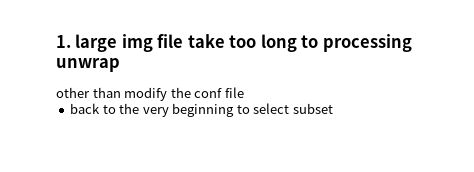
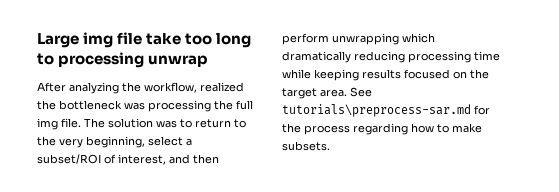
[56,34,118,52] 1. large -> [37,33,79,48] Large
[56,87,244,101] [70,103,333,117] other than modify the conf file // back to the very beginning to select subset -> [37,82,244,94] [37,100,253,112] [37,118,246,130] [37,136,192,148] [37,154,219,165] [282,33,435,45] [282,51,500,63] [282,69,489,81] [282,87,372,99] [282,104,490,117] [282,123,482,135] [282,141,330,151] After analyzing the workflow, realized the bottleneck was processing the full img file. The solution was to return to the very beginning, select a subset/ROI of interest, and then perform unwrapping which dramatically reducing processing time while keeping results focused on the target area. See tutorials\preprocess-sar.md for the process regarding how to make subsets.

